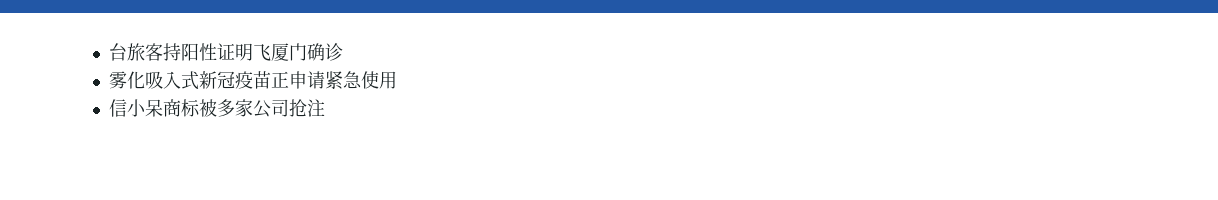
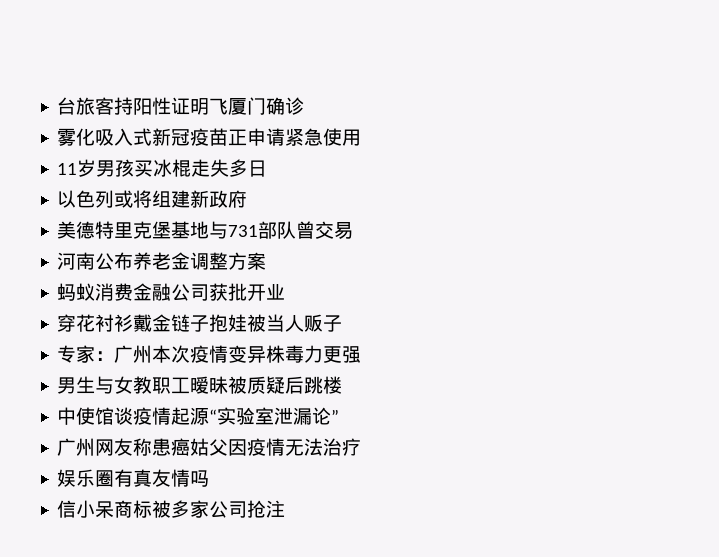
(397, 80) none -> [57,159,268,177] [57,190,248,208] [57,221,354,239] [57,252,267,270] [57,283,286,301] [57,314,343,332] [57,345,362,363] [57,376,343,394] [57,407,340,425] [57,438,362,456] [57,469,210,487] // 11岁男孩买冰棍走失多日 // 以色列或将组建新政府 // 美德特里克堡基地与731部队曾交易 // 河南公布养老金调整方案 // 蚂蚁消费金融公司获批开业 // 穿花衬衫戴金链子抱娃被当人贩子 // 专家：广州本次疫情变异株毒力更强 // 男生与女教职工暧昧被质疑后跳楼 // 中使馆谈疫情起源“实验室泄漏论” // 广州网友称患癌姑父因疫情无法治疗 // 娱乐圈有真友情吗

